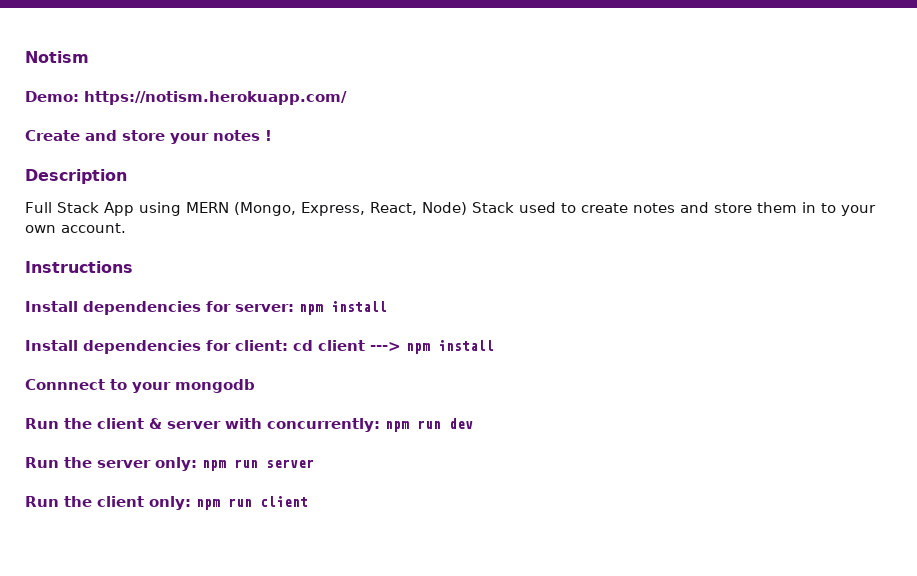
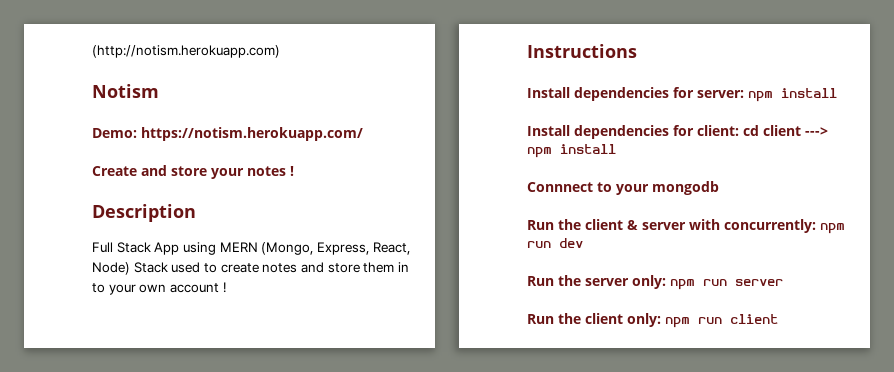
(25, 57) none -> [92,45,280,58] (http://notism.herokuapp.com) //
[61,223,126,233] account. -> [169,282,226,293] account !

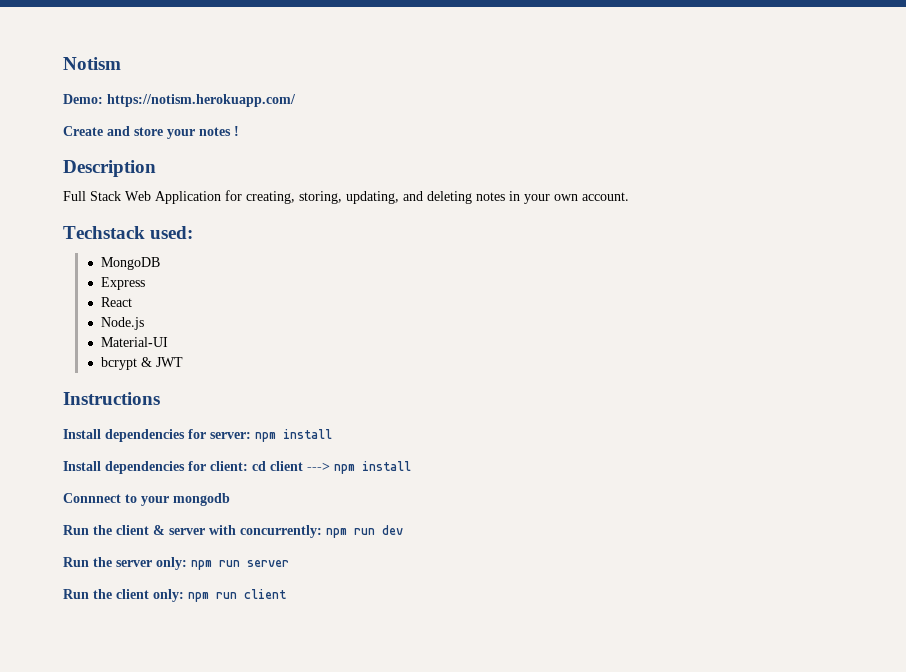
[92,45,280,58] (http://notism.herokuapp.com) // -> (63, 63) none
[154,242,410,255] [92,262,409,275] [92,282,226,295] App using MERN (Mongo, Express, React, Node) Stack used to create notes and store them in to your own account ! -> [125,190,629,204] [63,226,194,239] [100,257,160,270] [100,277,145,290] [100,297,132,307] [100,317,144,330] [100,337,168,347] [100,357,183,370] Web Application for creating, storing, updating, and deleting notes in your own account. // Techstack used: // MongoDB // Express // React // Node.js // Material-UI // bcrypt & JWT

